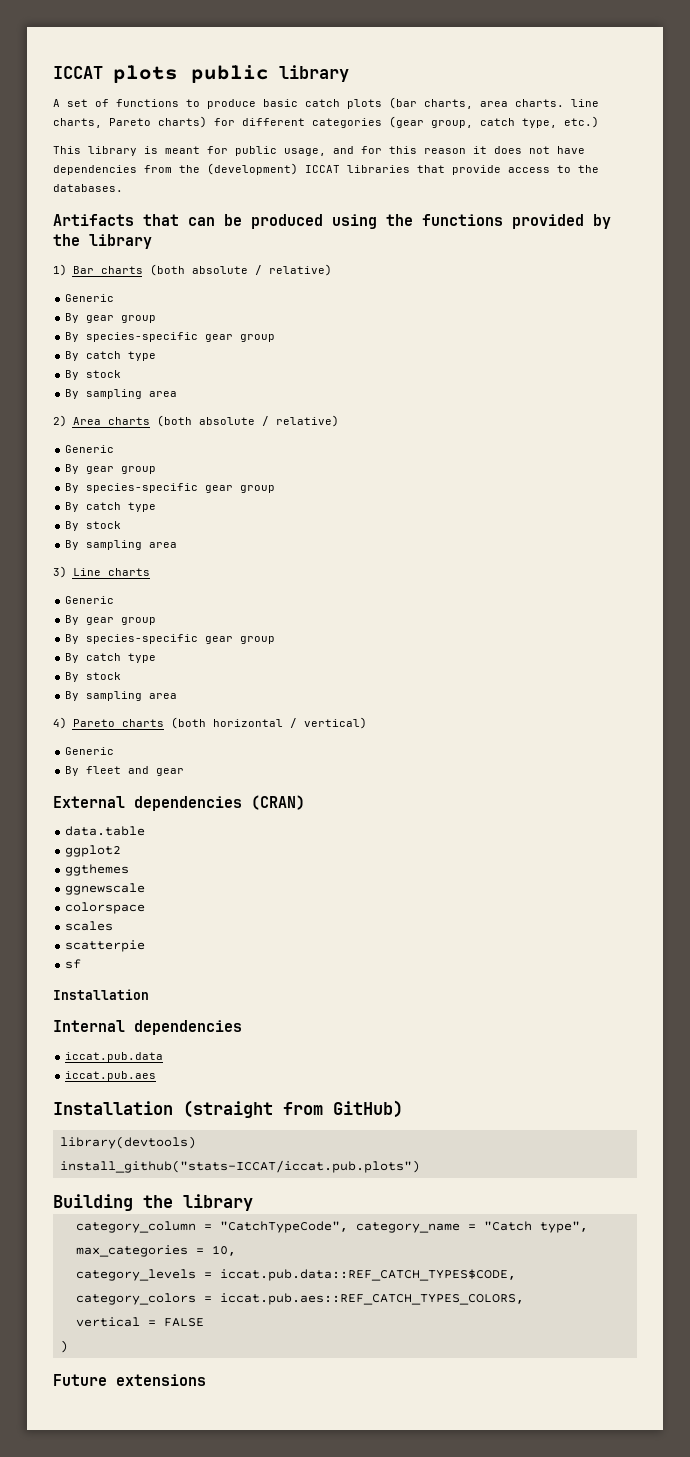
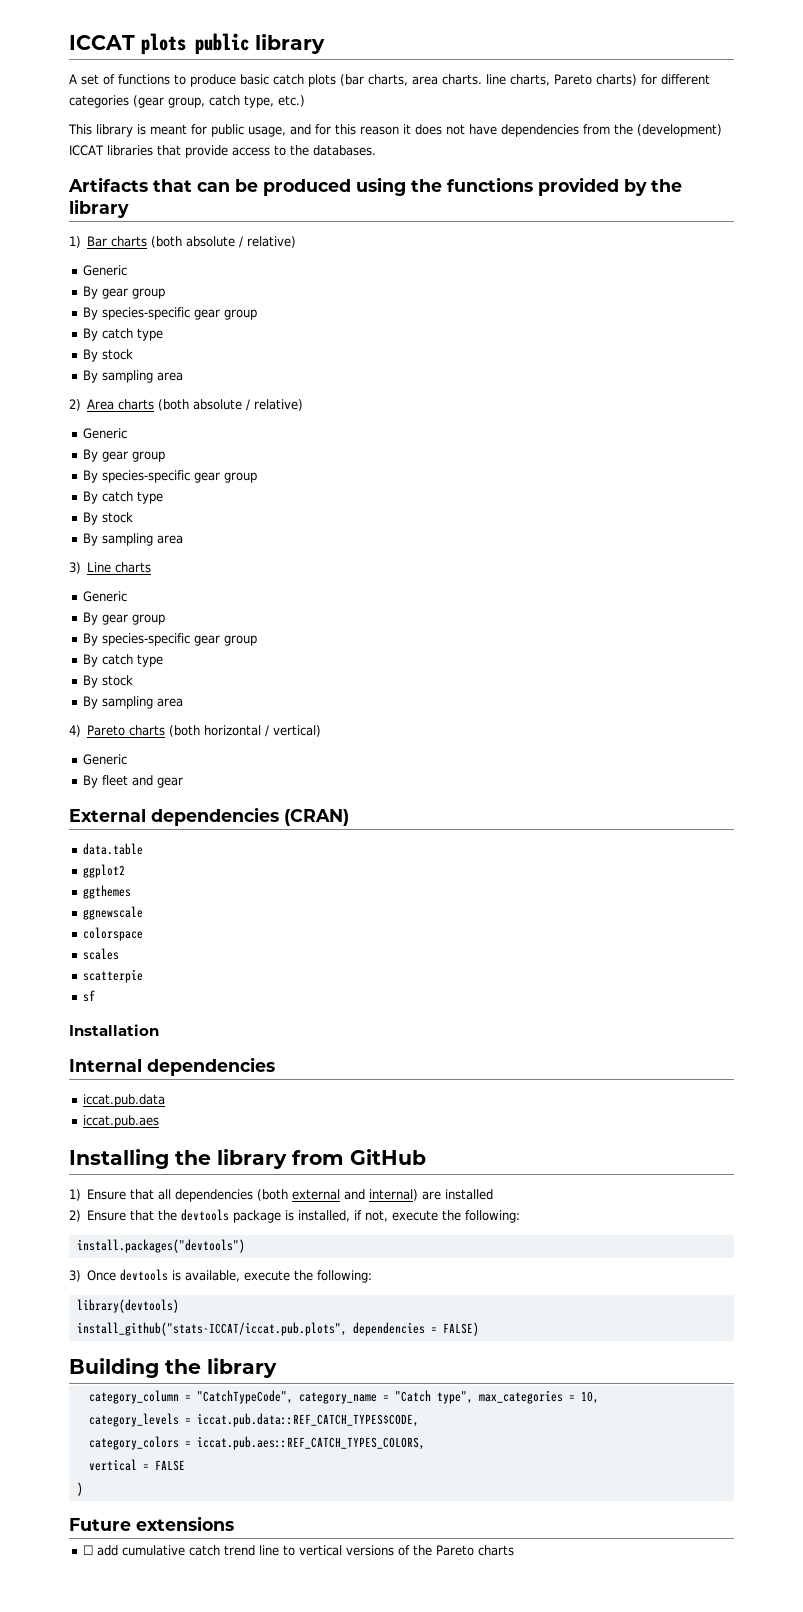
[53,1100,403,1118] [59,1136,196,1149] [59,1160,420,1173] Installation (straight from GitHub) // library(devtools) // install_github("stats-ICCAT/iccat.pub.plots") -> [69,1149,426,1169] [69,1189,494,1202] [69,1209,521,1223] [76,1239,245,1253] [69,1269,373,1283] [76,1299,179,1313] [76,1322,479,1336] Installing the library from GitHub // 1) Ensure that all dependencies (both external and internal) are installed // 2) Ensure that the devtools package is installed, if not, execute the following: // install.packages("devtools") // 3) Once devtools is available, execute the following: // library(devtools) // install_github("stats-ICCAT/iccat.pub.plots", dependencies = FALSE)
(206, 1380) none -> [82,1545,514,1556] // ☐ add cumulative catch trend line to vertical versions of the Pareto charts

